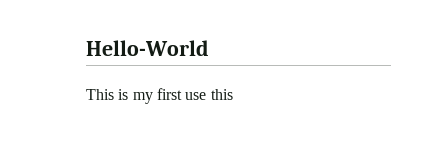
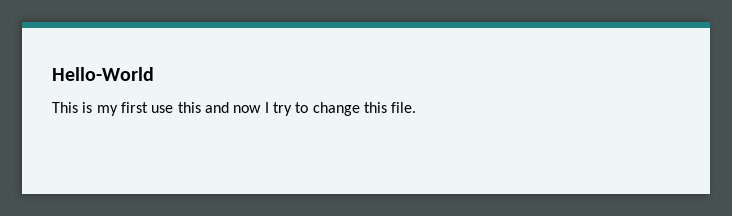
(233, 94) none -> [204,102,417,116] and now I try to change this file.

